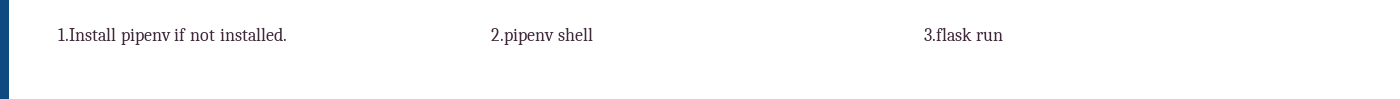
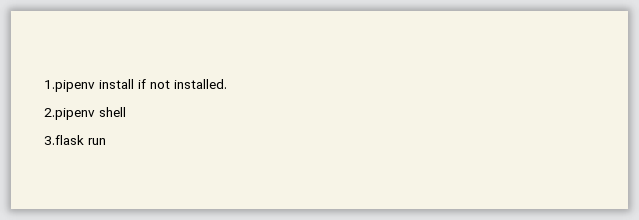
[58,27,171,45] 1.Install pipenv -> [44,79,134,92] 1.pipenv install

